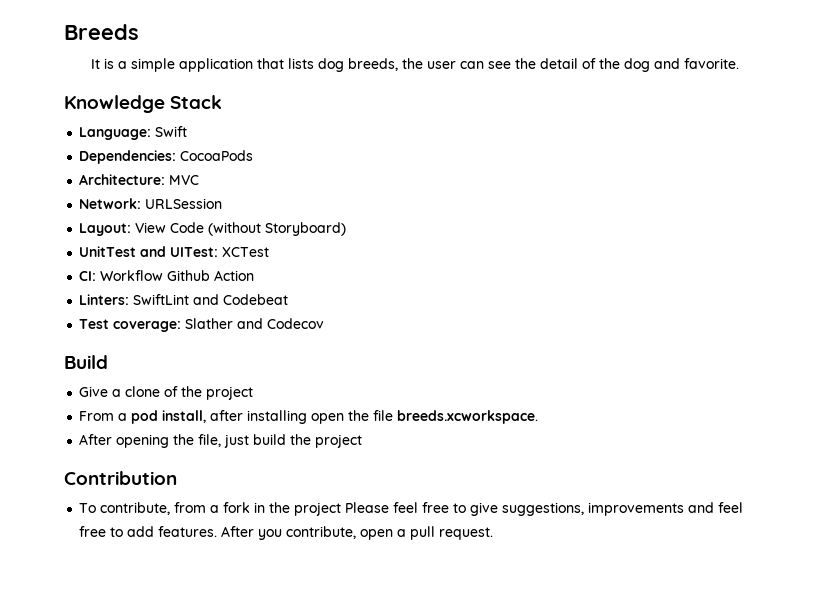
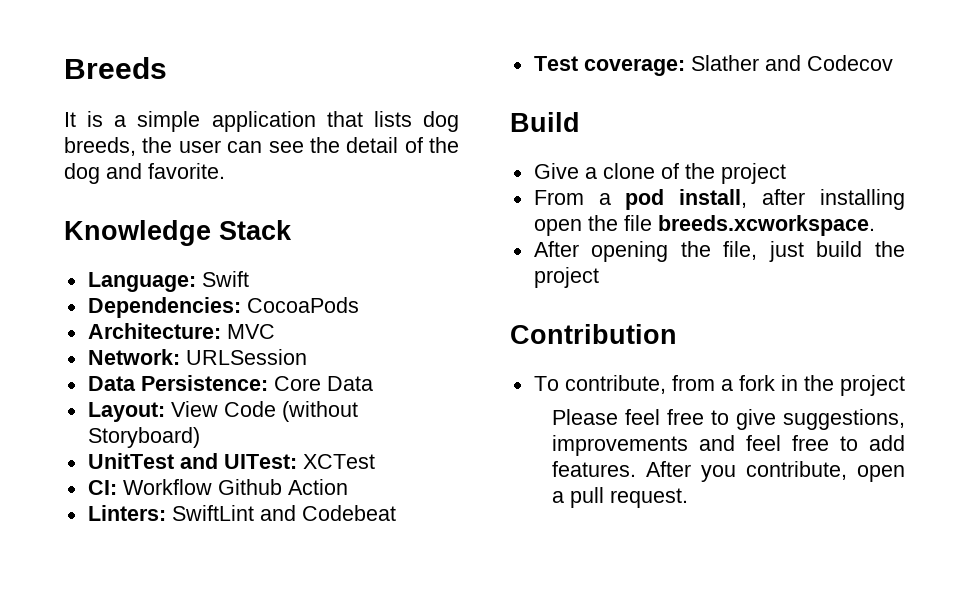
(223, 203) none -> [87,375,373,391] // Data Persistence: Core Data
(342, 509) none -> (905, 385) //

